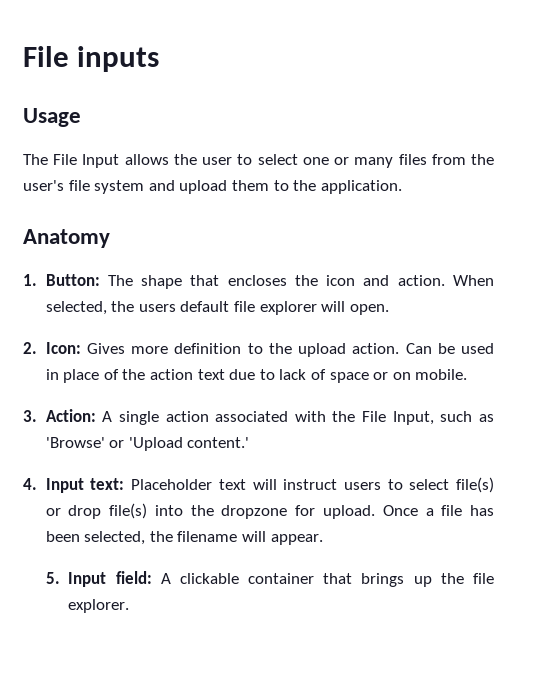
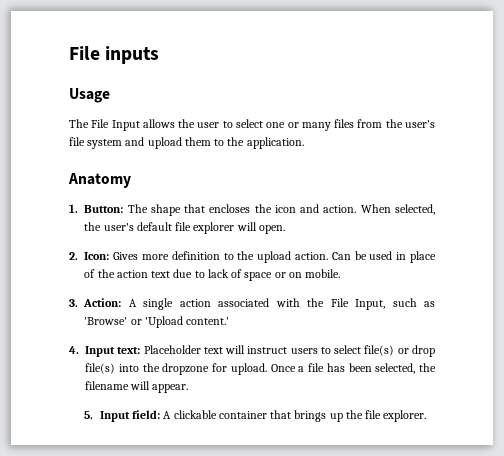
[138,304,176,312] users -> [103,223,134,231] user's

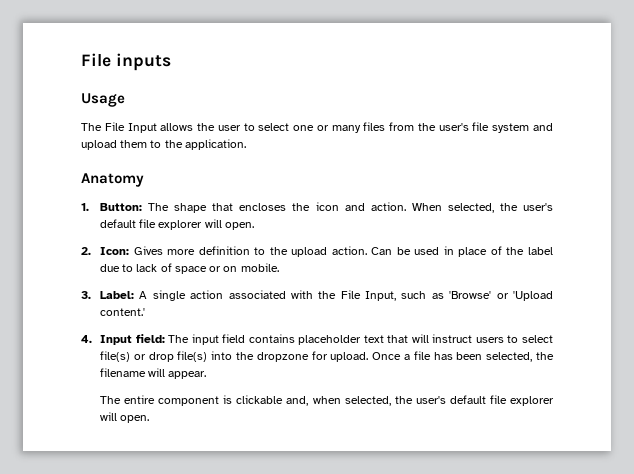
[116,270,171,278] action text -> [527,247,553,255] label
[83,298,122,307] Action: -> [99,291,134,299] Label:
[117,345,223,354] text: Placeholder text -> [135,334,409,345] field: The input field contains placeholder text that
[84,410,427,422] 5. Input field: A clickable container that brings up the file explorer. -> [99,395,554,406] [99,412,150,423] The entire component is clickable and, when selected, the user's default file explorer will open.

